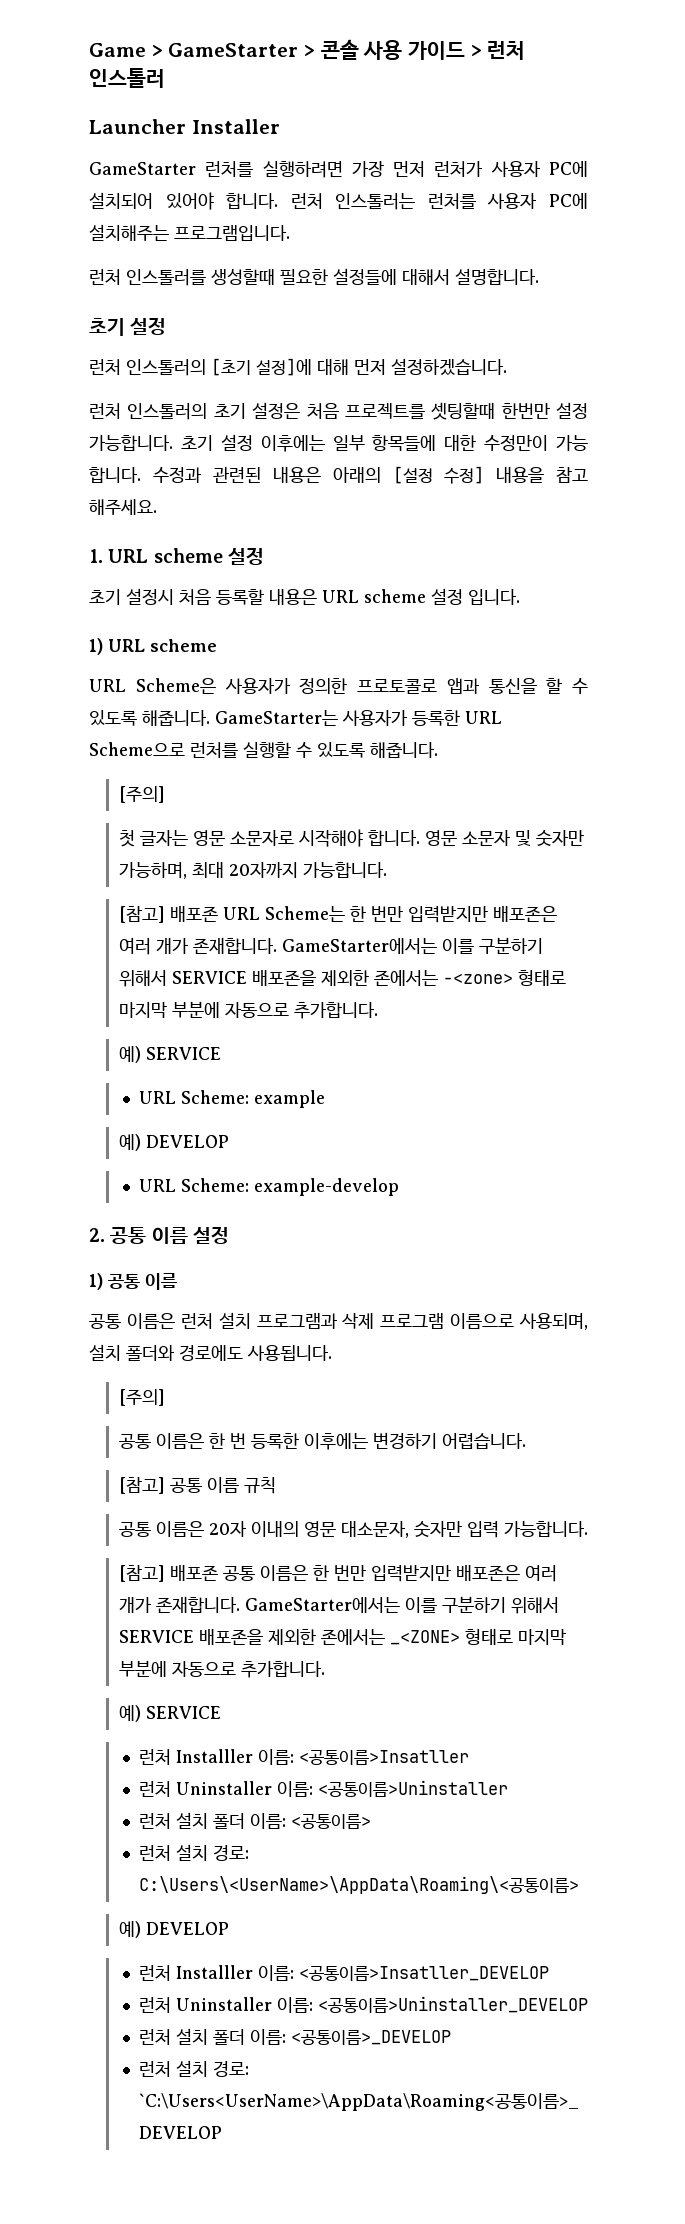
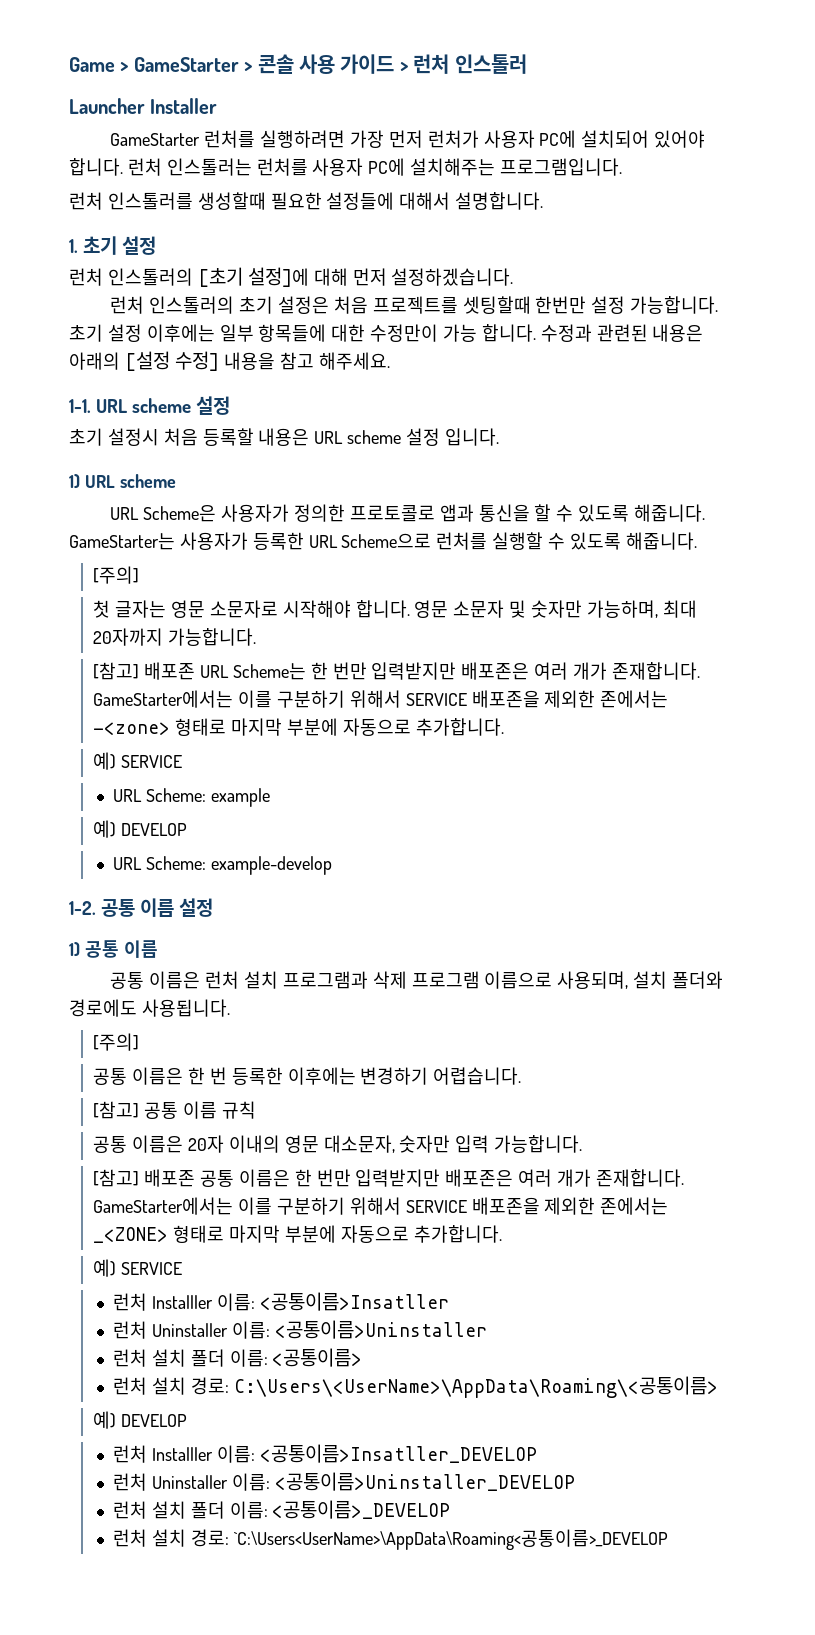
(539, 276) none -> [69,239,78,253] 1.
[89,549,103,563] 1. -> [69,399,91,413] 1-1.
[89,1228,105,1242] 2. -> [69,901,96,915] 1-2.

